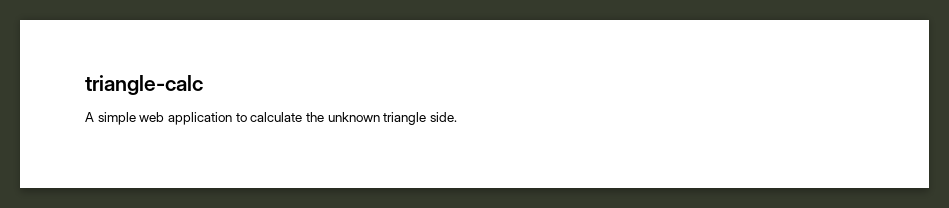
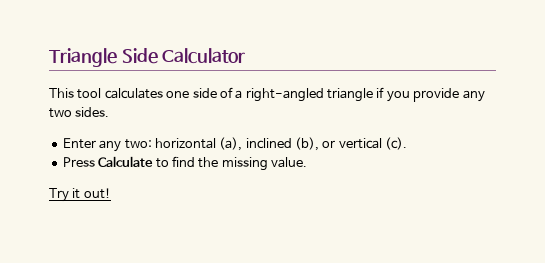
[85,75,203,95] [85,112,457,125] triangle-calc // A simple web application to calculate the unknown triangle side. -> [49,48,246,67] [49,87,485,102] [49,107,110,118] [62,137,408,152] [62,156,307,171] [49,188,111,202] Triangle Side Calculator // This tool calculates one side of a right-angled triangle if you provide any two sides. // Enter any two: horizontal (a), inclined (b), or vertical (c). // Press Calculate to find the missing value. // Try it out!

